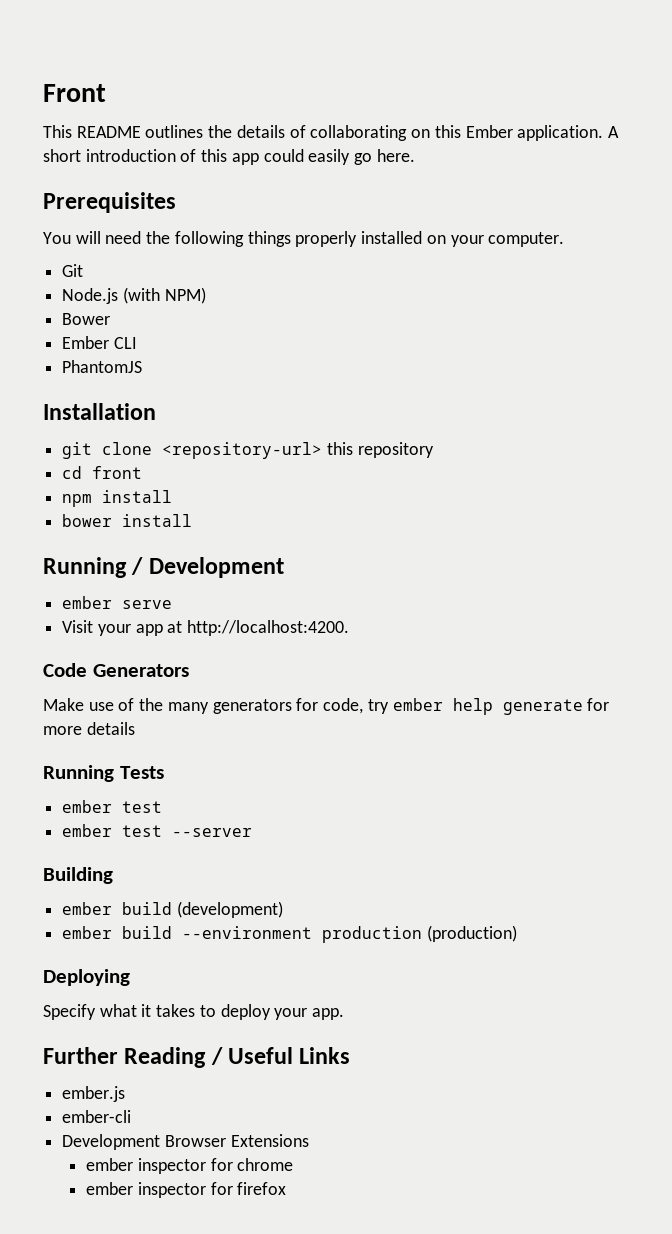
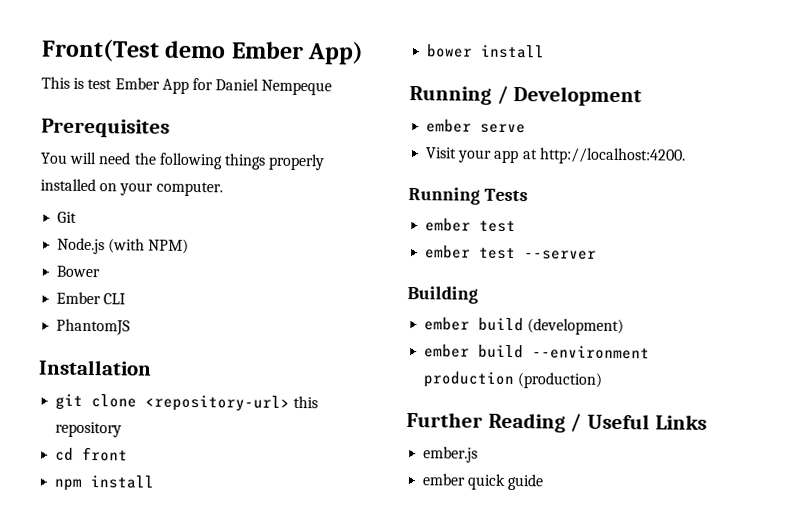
[43,84,106,102] [43,125,619,141] [43,149,415,165] Front // This README outlines the details of collaborating on this Ember application. A short introduction of this app could easily go here. -> [41,38,365,65] [41,76,333,96] Front(Test demo Ember App) // This is test Ember App for Daniel Nempeque
[43,663,189,677] [43,698,610,715] [43,722,135,735] // Code Generators // Make use of the many generators for code, try ember help generate for more details -> (686, 156) none
[43,969,130,986] [43,1004,345,1020] // Deploying // Specify what it takes to deploy your app. -> (603, 380) none
[62,1110,132,1123] [62,1134,309,1150] [86,1158,294,1174] [86,1182,287,1198] ember-cli // Development Browser Extensions // ember inspector for chrome // ember inspector for firefox -> [422,473,545,491] ember quick guide

